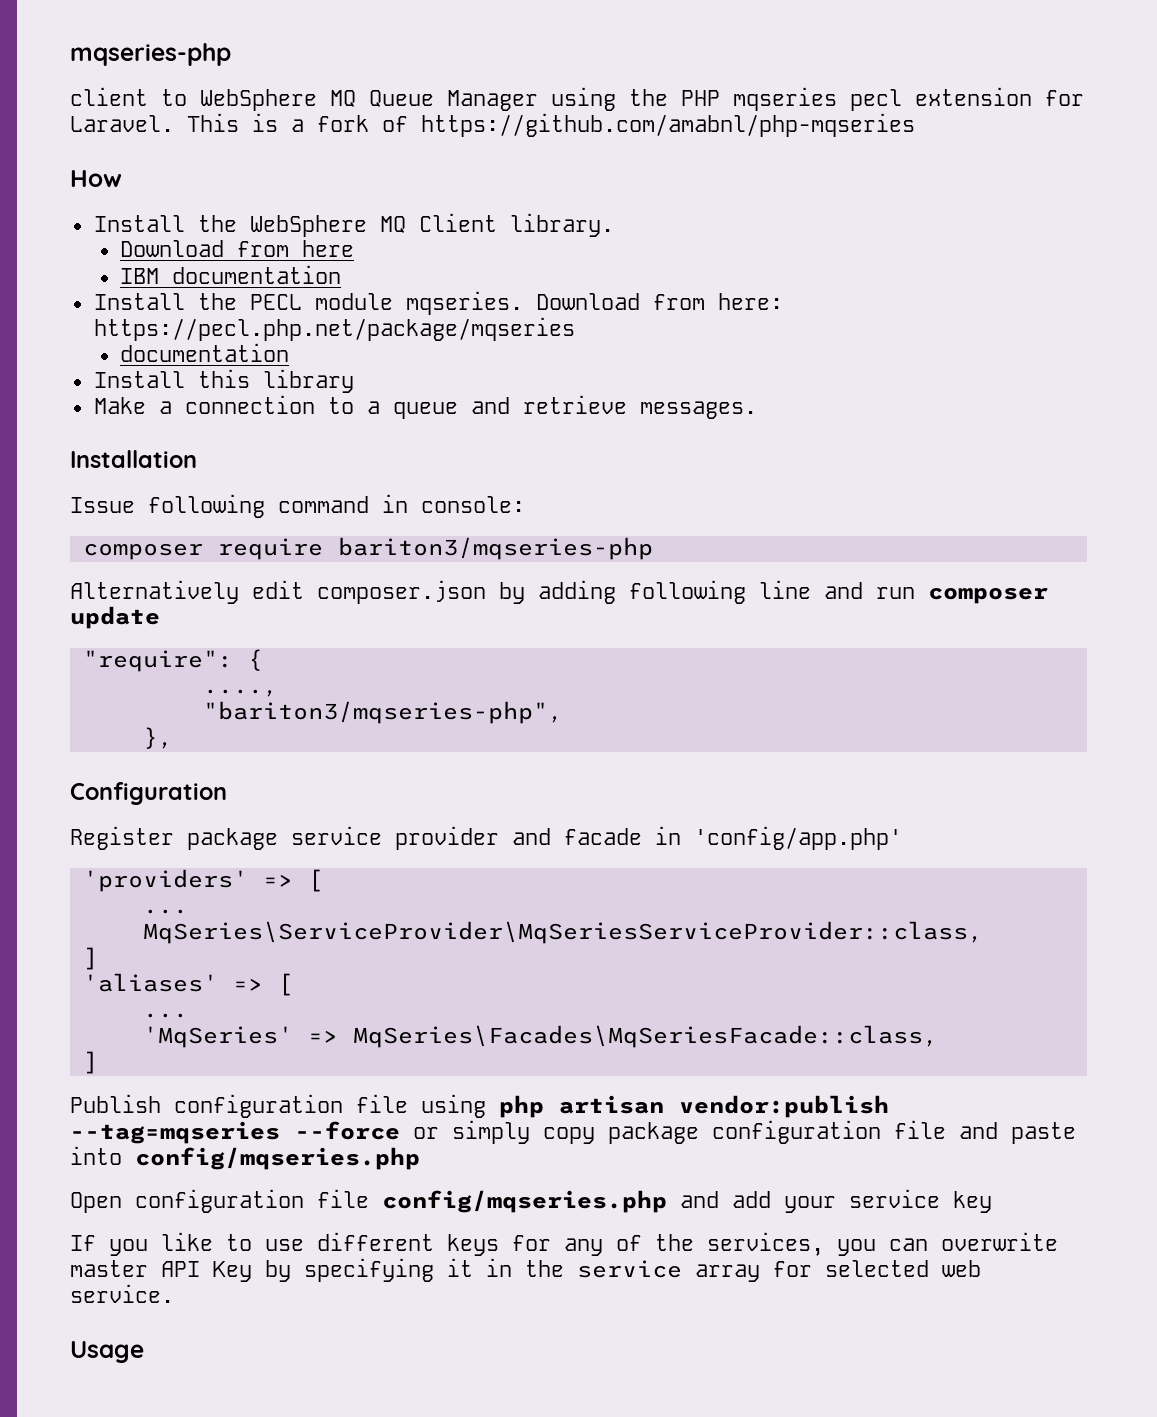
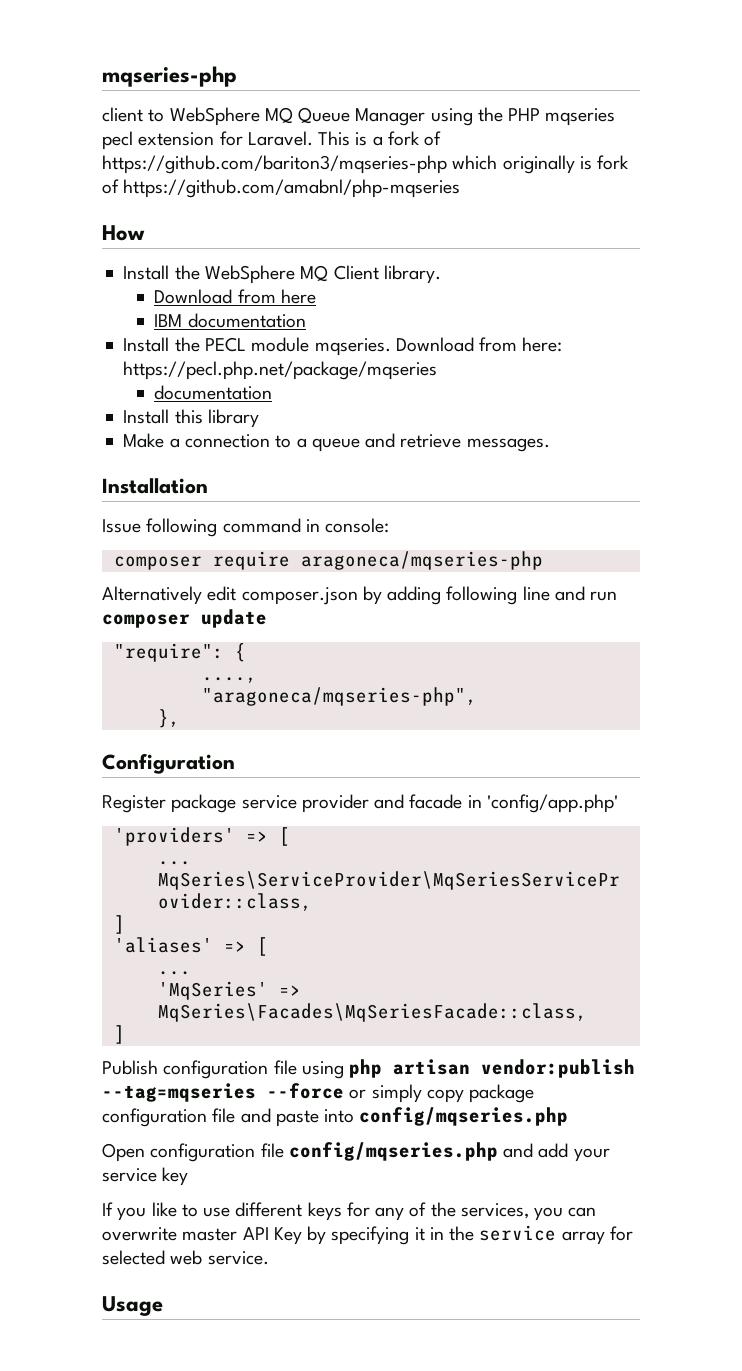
(408, 124) none -> [102,155,630,174] [102,179,119,194] https://github.com/bariton3/mqseries-php which originally is fork of
[337,537,653,560] bariton3/mqseries-php -> [300,551,543,570] aragoneca/mqseries-php
[202,701,563,724] "bariton3/mqseries-php", -> [201,687,477,706] "aragoneca/mqseries-php",

